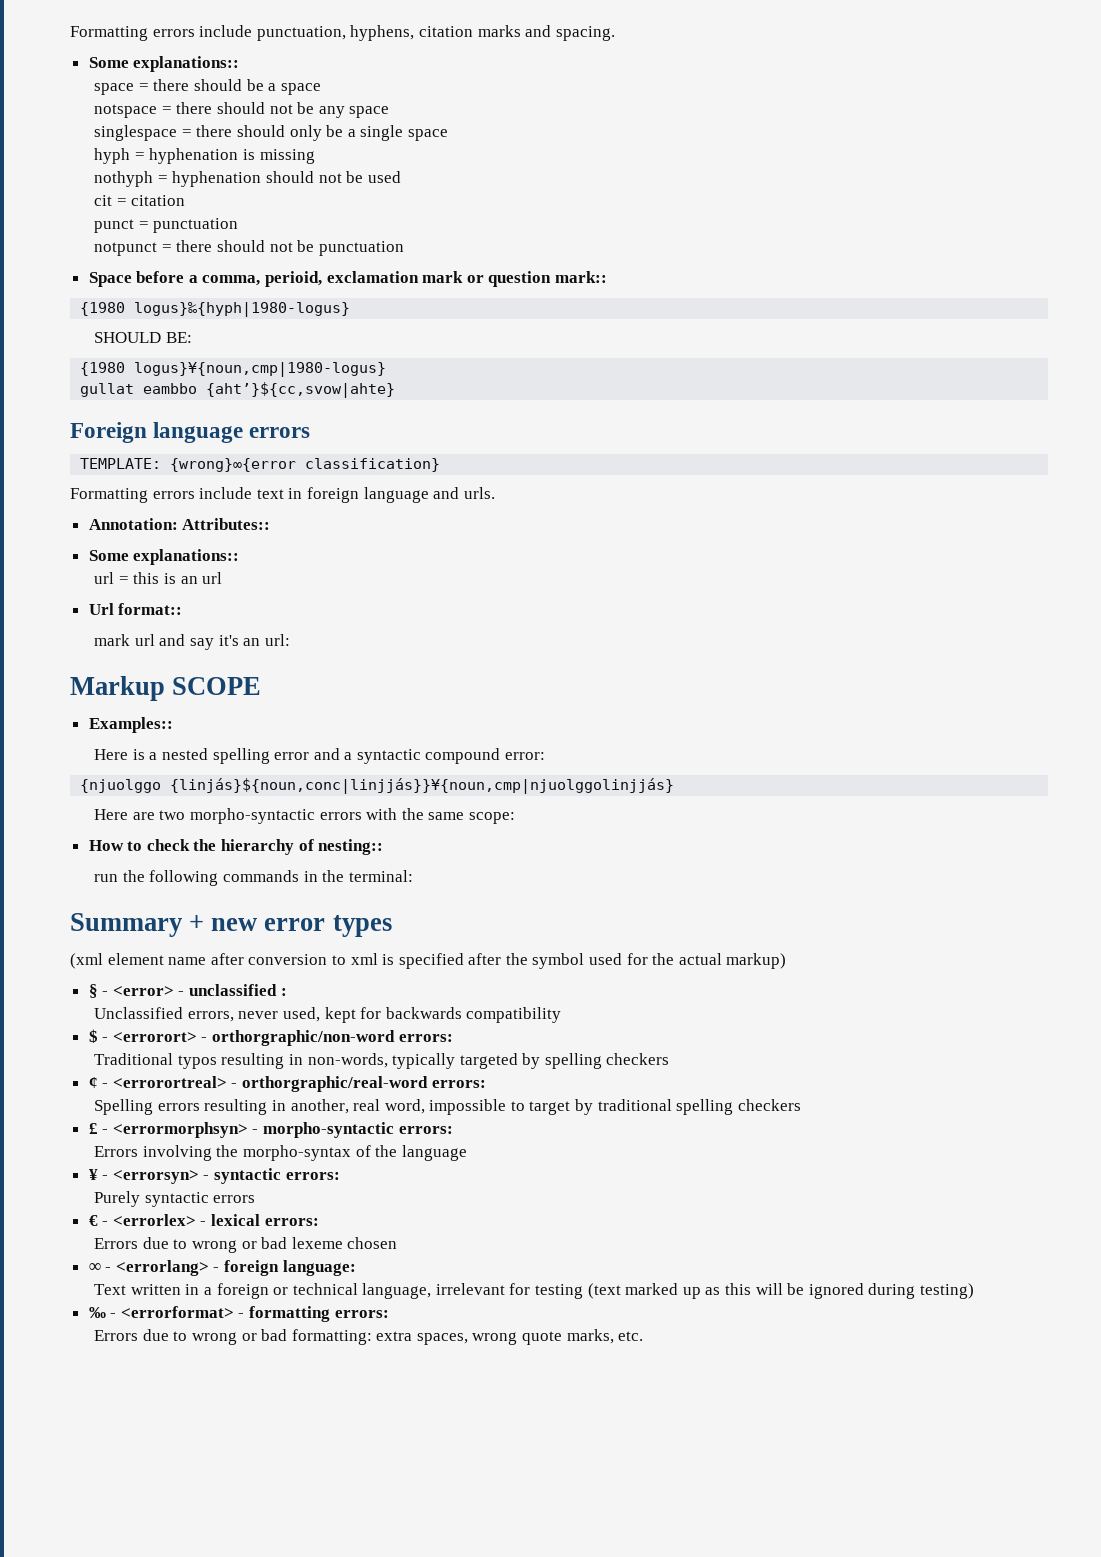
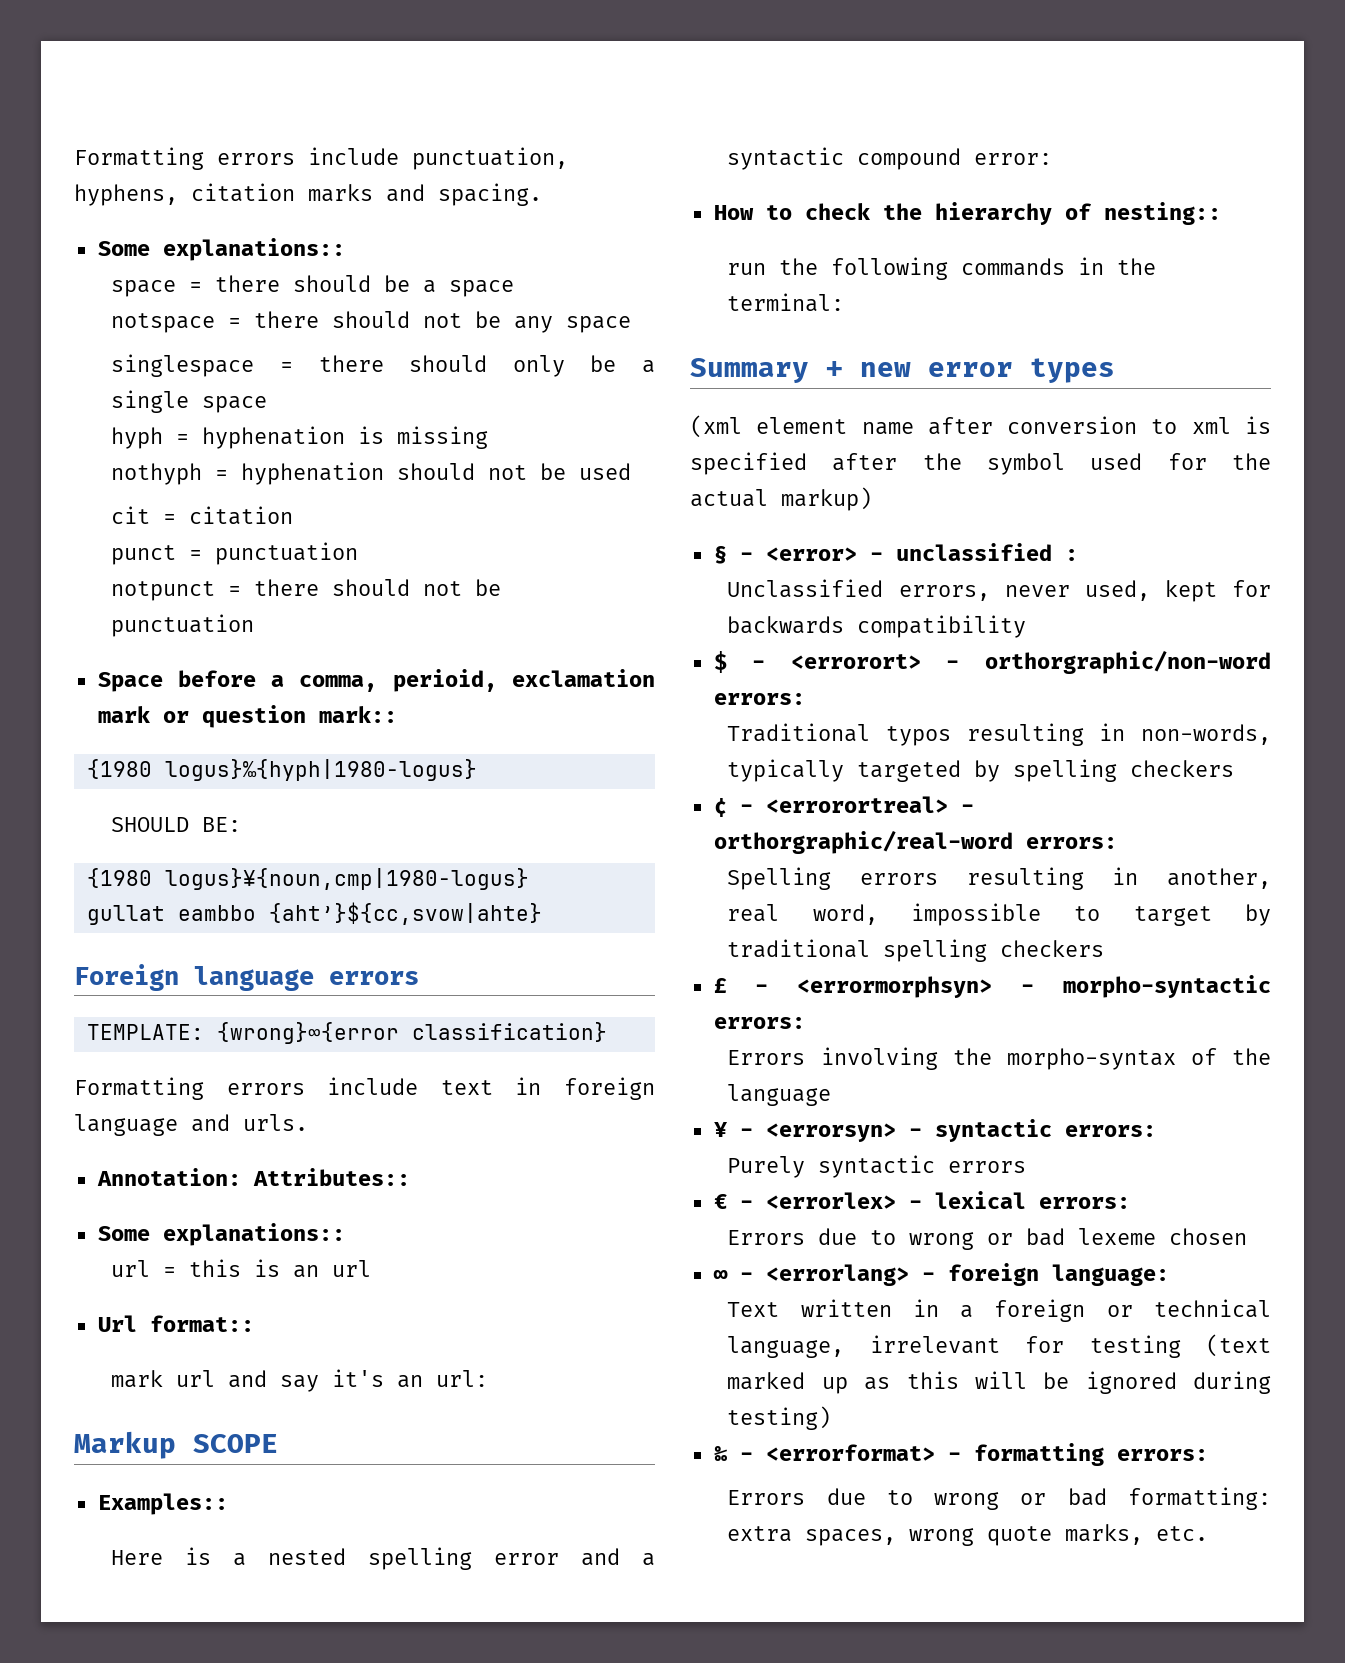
[80,778,675,794] [94,808,515,824] // {njuolggo {linjás}${noun,conc|linjjás}}¥{noun,cmp|njuolggolinjjás} // Here are two morpho-syntactic errors with the same scope: -> (1053, 159) none

